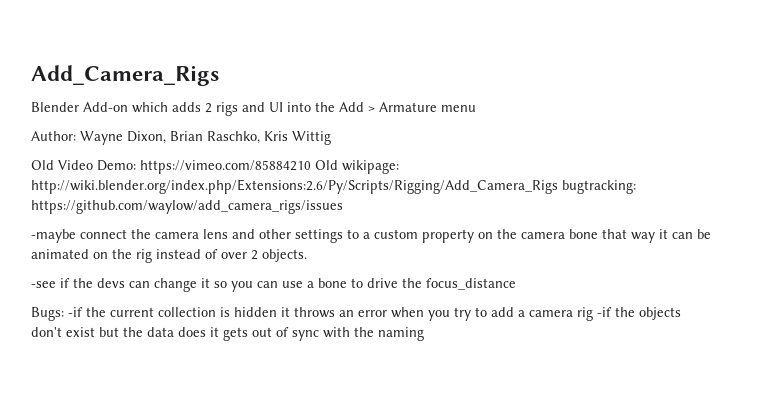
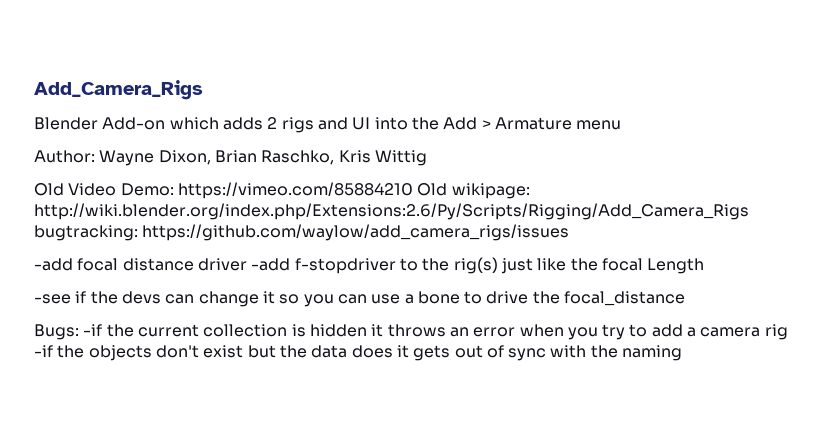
[31,229,711,243] [31,249,307,263] -maybe connect the camera lens and other settings to a custom property on the camera bone that way it can be animated on the rig instead of over 2 objects. -> [34,257,705,274] -add focal distance driver -add f-stopdriver to the rig(s) just like the focal Length
[426,278,516,290] focus_distance -> [564,291,686,306] focal_distance

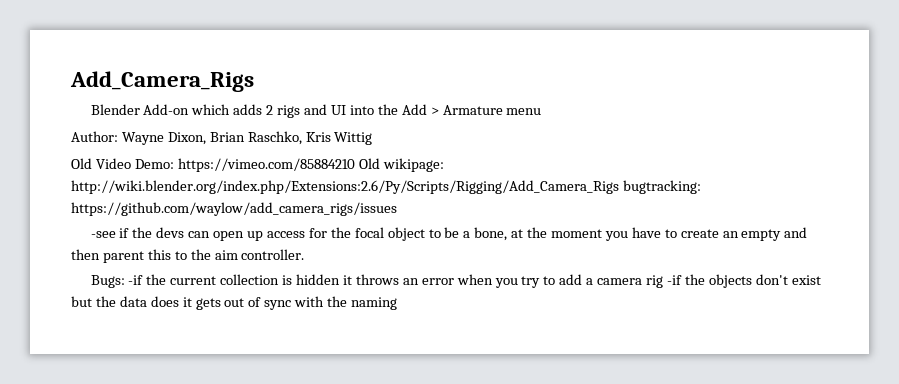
[34,257,705,274] // -add focal distance driver -add f-stopdriver to the rig(s) just like the focal Length -> (397, 209) none
[198,291,686,307] change it so you can use a bone to drive the focal_distance -> [213,227,808,241] [71,249,305,263] open up access for the focal object to be a bone, at the moment you have to create an empty and then parent this to the aim controller.

